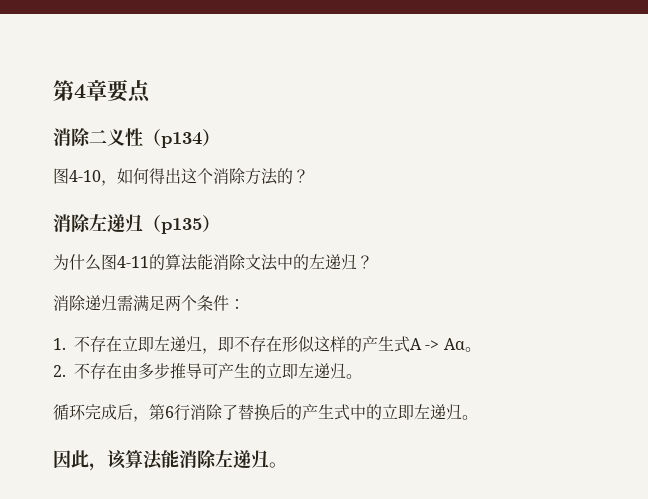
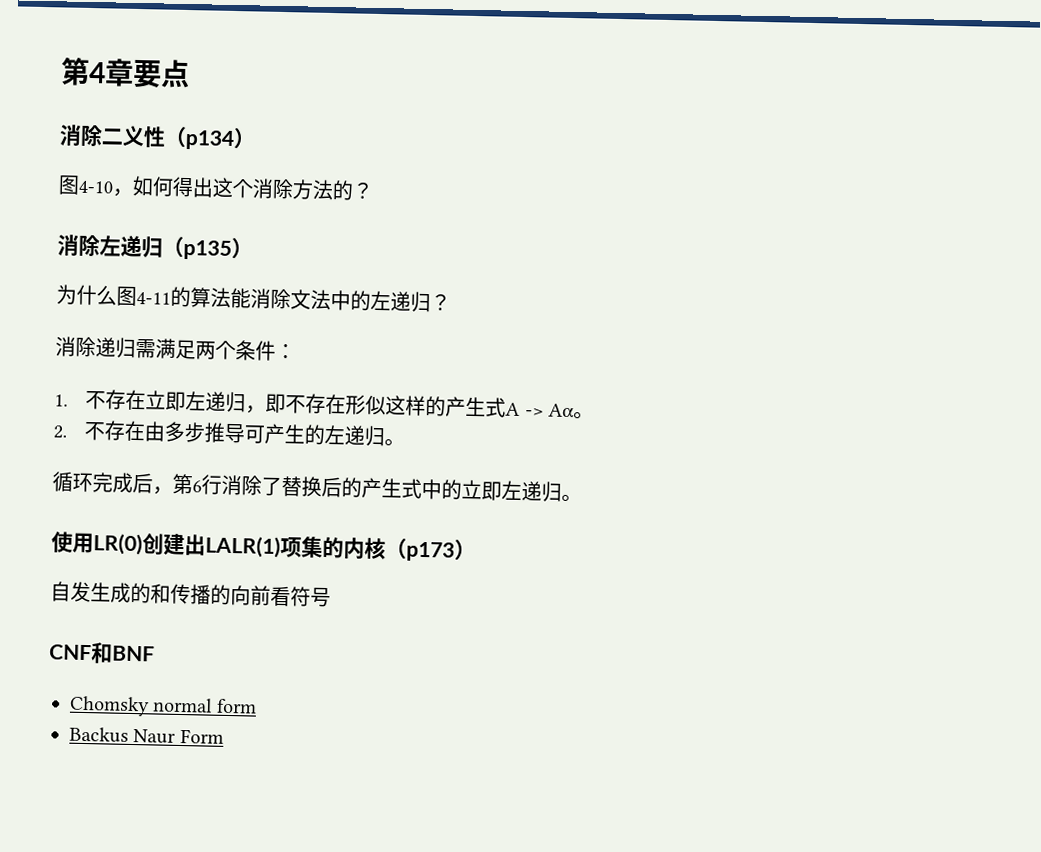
[266,363,298,379] 立即 -> (326, 434) none
[53,450,287,471] 因此，该算法能消除左递归。 -> [51,531,476,562] [50,581,331,608] [49,642,155,664] [69,695,257,717] [69,726,224,744] 使用LR(0)创建出LALR(1)项集的内核（p173） // 自发生成的和传播的向前看符号 // CNF和BNF // Chomsky normal form // Backus Naur Form

